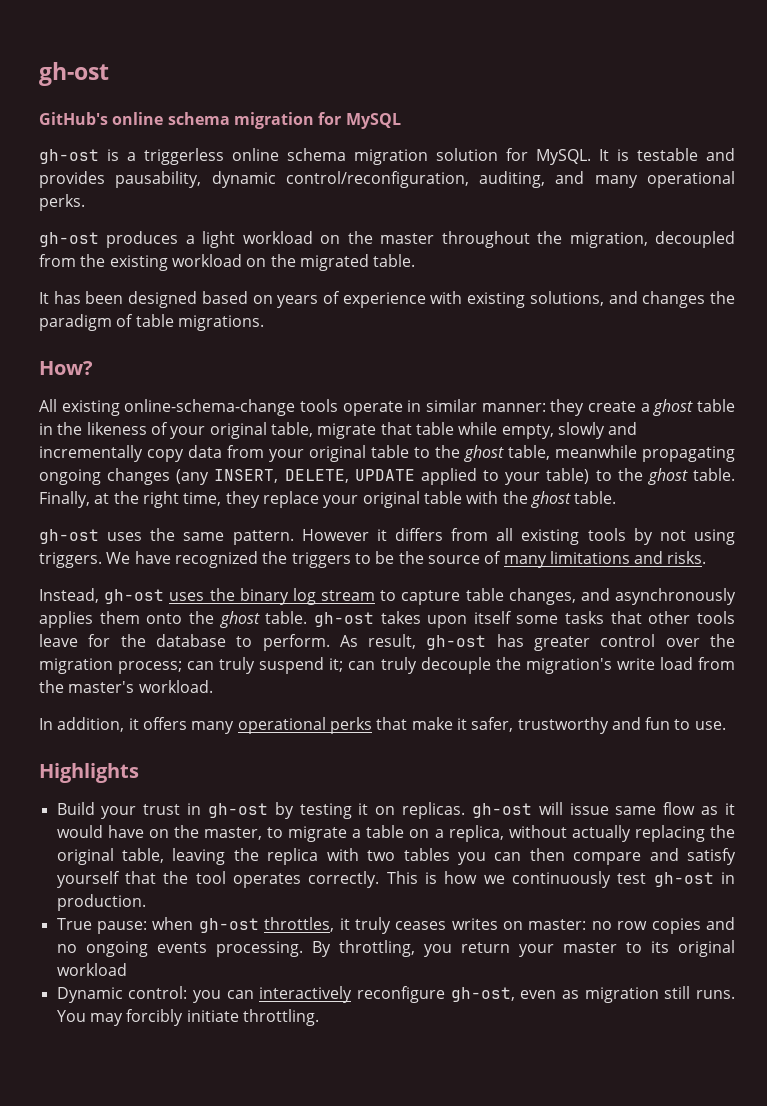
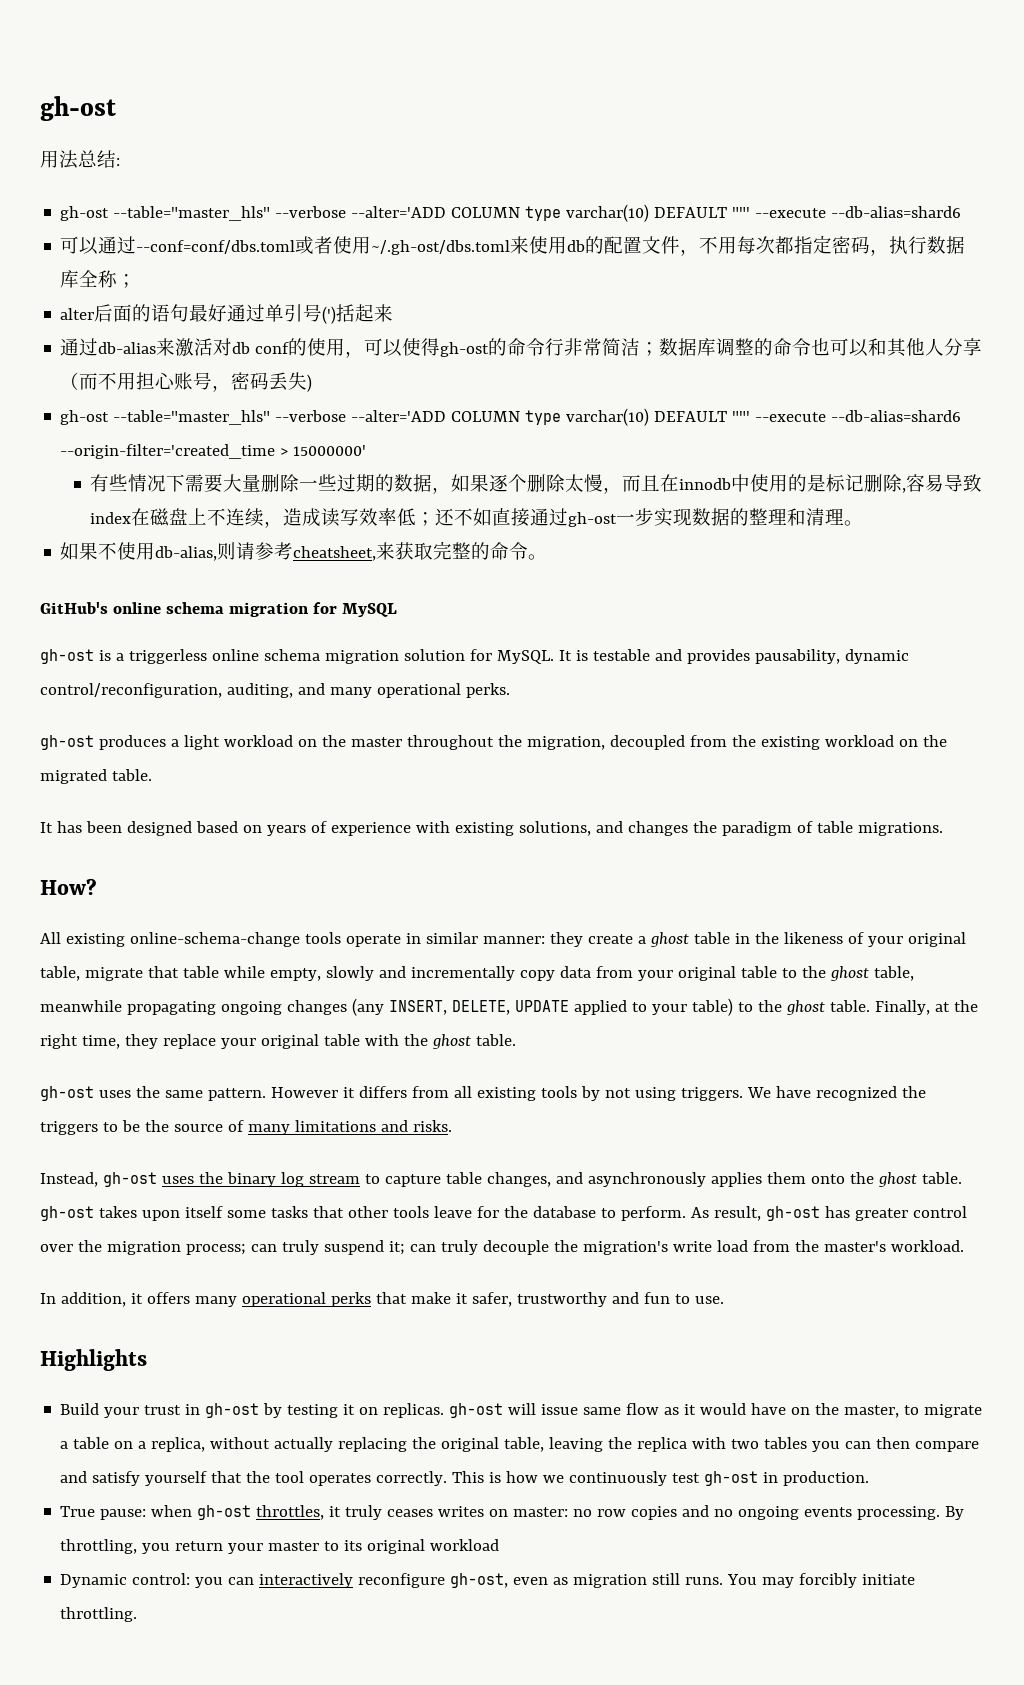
[39,62,109,86] gh-ost -> [40,96,116,121] [40,150,120,169] [60,204,962,222] [60,235,966,256] [60,270,137,288] [60,304,394,324] [60,338,983,358] [60,372,313,392] [60,408,962,426] [60,444,367,459] [90,474,983,494] [90,508,864,528] [60,541,548,561] gh-ost // 用法总结: // gh-ost --table="master_hls" --verbose --alter='ADD COLUMN type varchar(10) DEFAULT ""' --execute --db-alias=shard6 // 可以通过--conf=conf/dbs.toml或者使用~/.gh-ost/dbs.toml来使用db的配置文件，不用每次都指定密码，执行数据库全称； // alter后面的语句最好通过单引号(')括起来 // 通过db-alias来激活对db conf的使用，可以使得gh-ost的命令行非常简洁；数据库调整的命令也可以和其他人分享（而不用担心账号，密码丢失) // gh-ost --table="master_hls" --verbose --alter='ADD COLUMN type varchar(10) DEFAULT ""' --execute --db-alias=shard6 --origin-filter='created_time > 15000000' // 有些情况下需要大量删除一些过期的数据，如果逐个删除太慢，而且在innodb中使用的是标记删除,容易导致index在磁盘上不连续，造成读写效率低；还不如直接通过gh-ost一步实现数据的整理和清理。 // 如果不使用db-alias,则请参考cheatsheet,来获取完整的命令。

